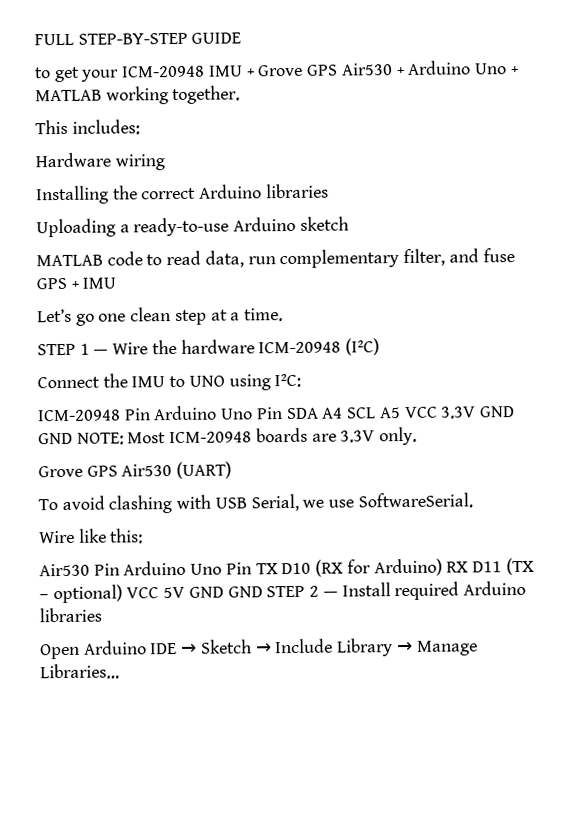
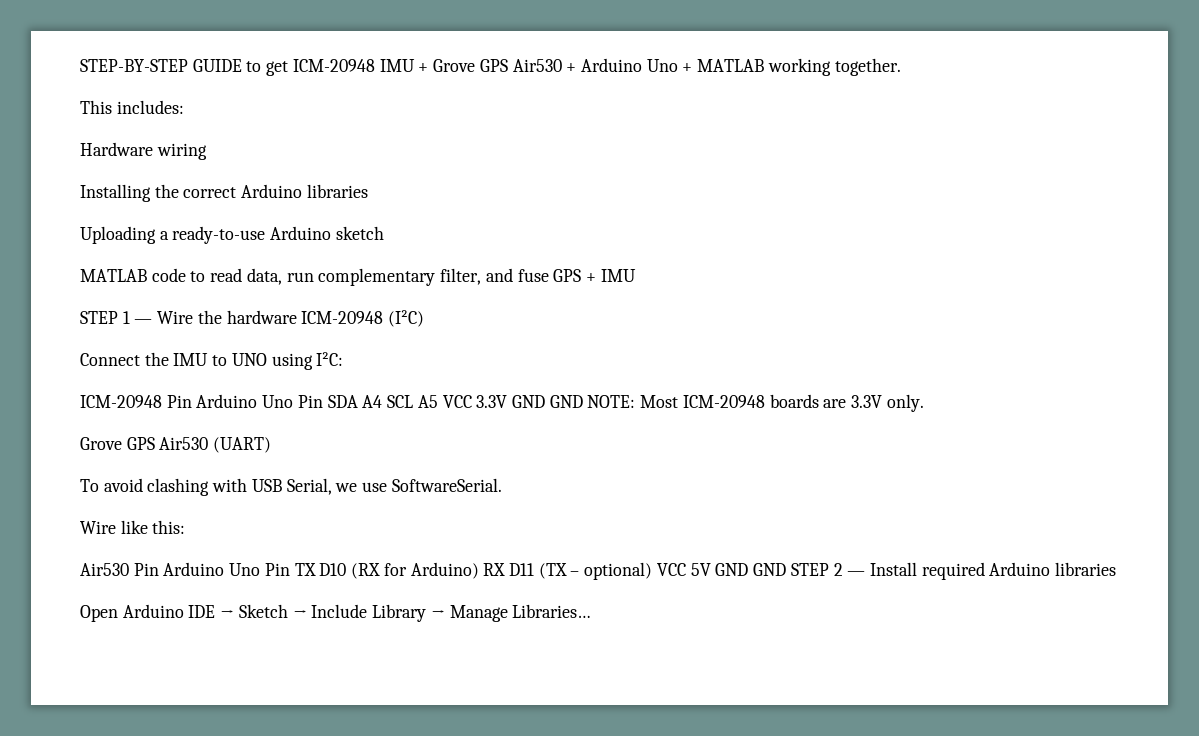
[34,33,74,46] FULL -> (80, 65) none
(242, 38) // -> (242, 65) none
[81,69,120,82] your -> (289, 68) none
[37,307,284,326] // Let’s go one clean step at a time. -> (636, 275) none

